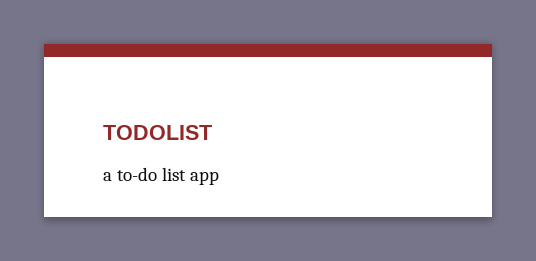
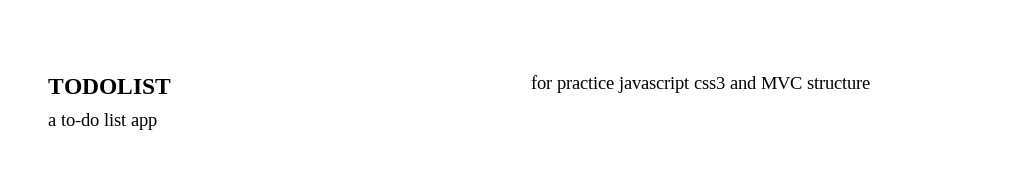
(220, 178) none -> [531,75,870,93] // for practice javascript css3 and MVC structure

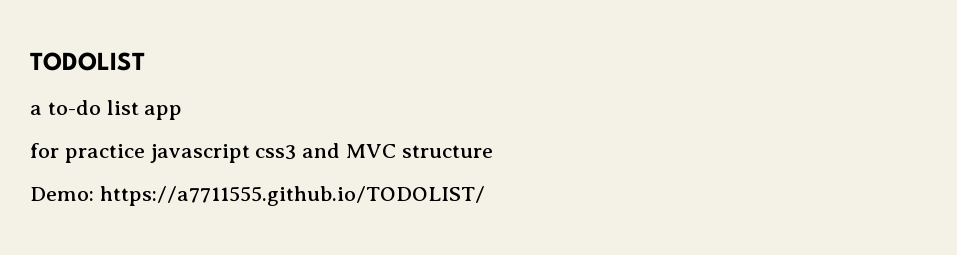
(870, 83) none -> [30,186,485,206] // Demo: https://a7711555.github.io/TODOLIST/

